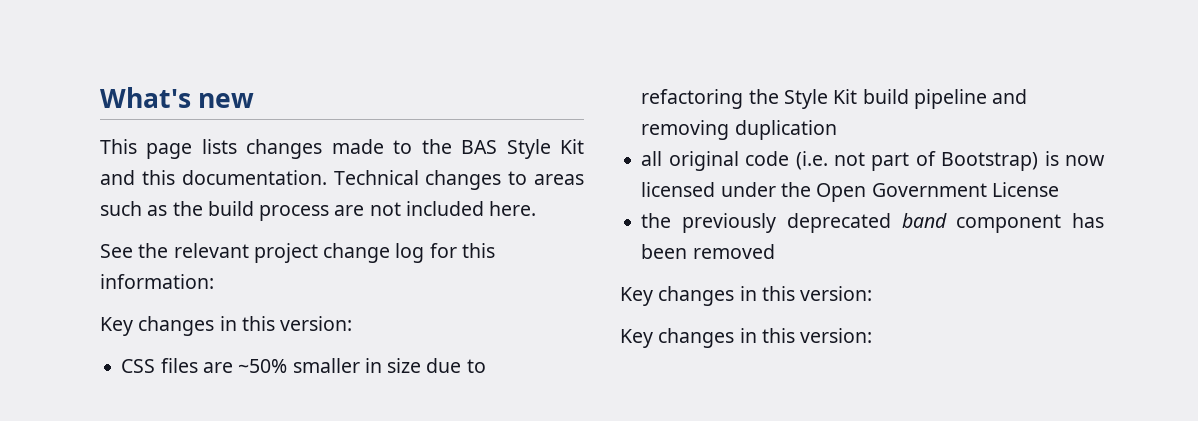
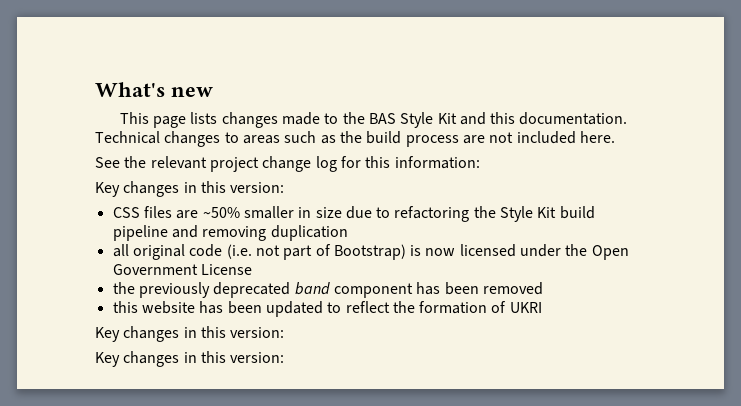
(775, 251) none -> [112,301,542,317] // this website has been updated to reflect the formation of UKRI

